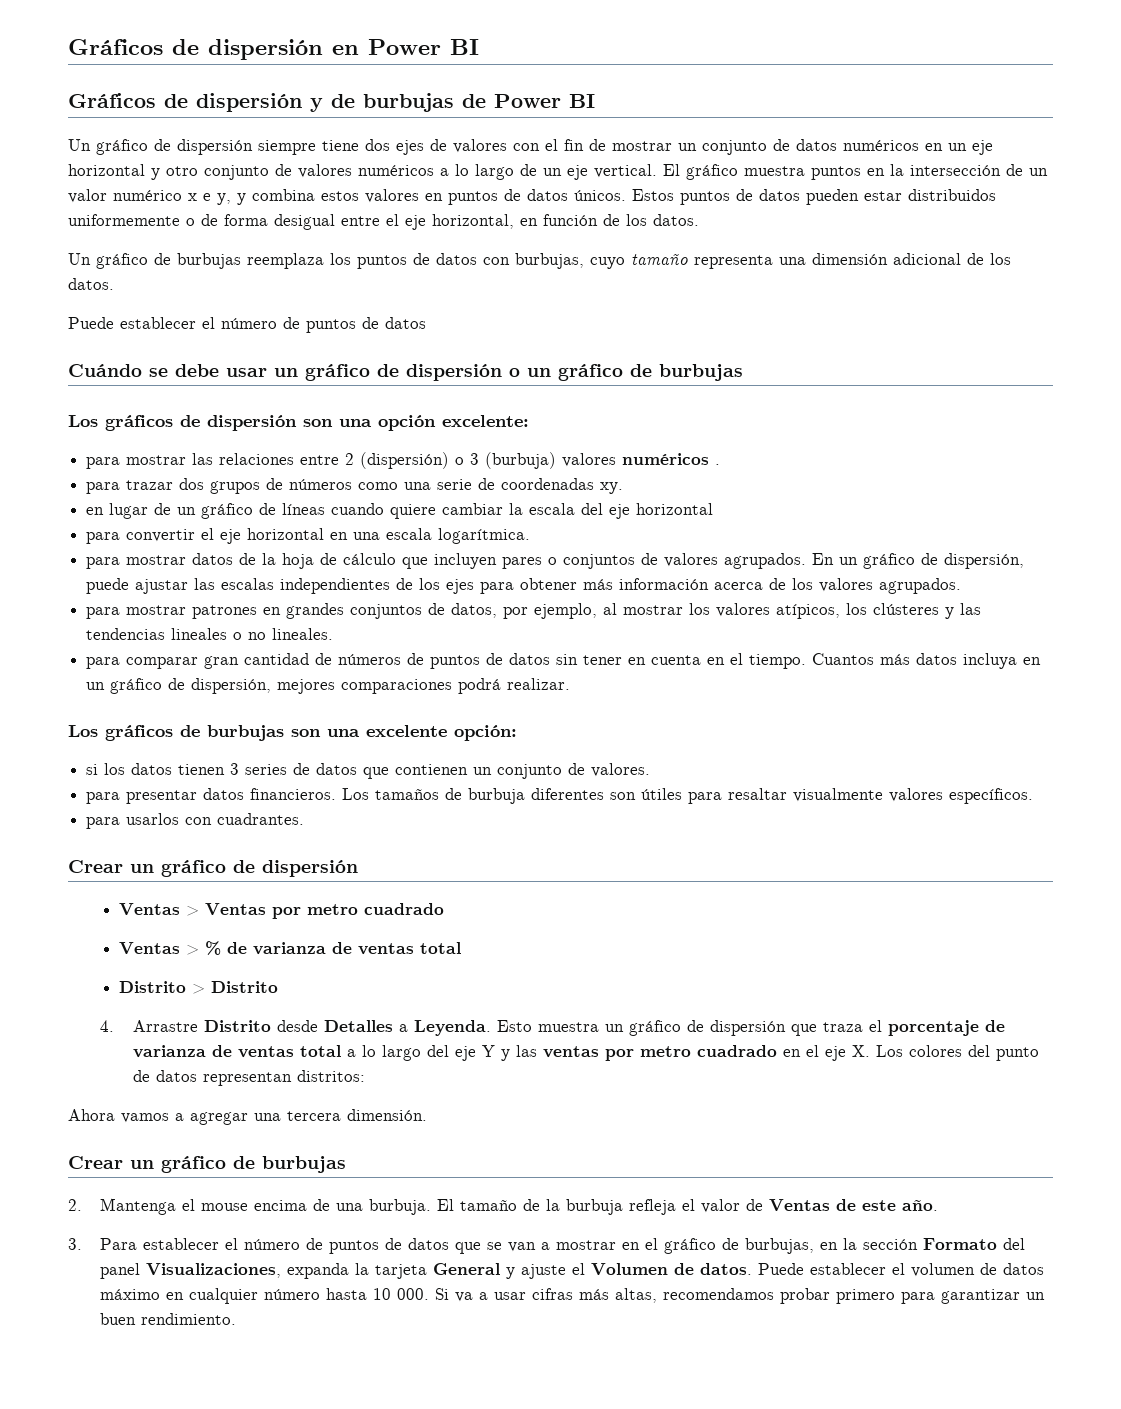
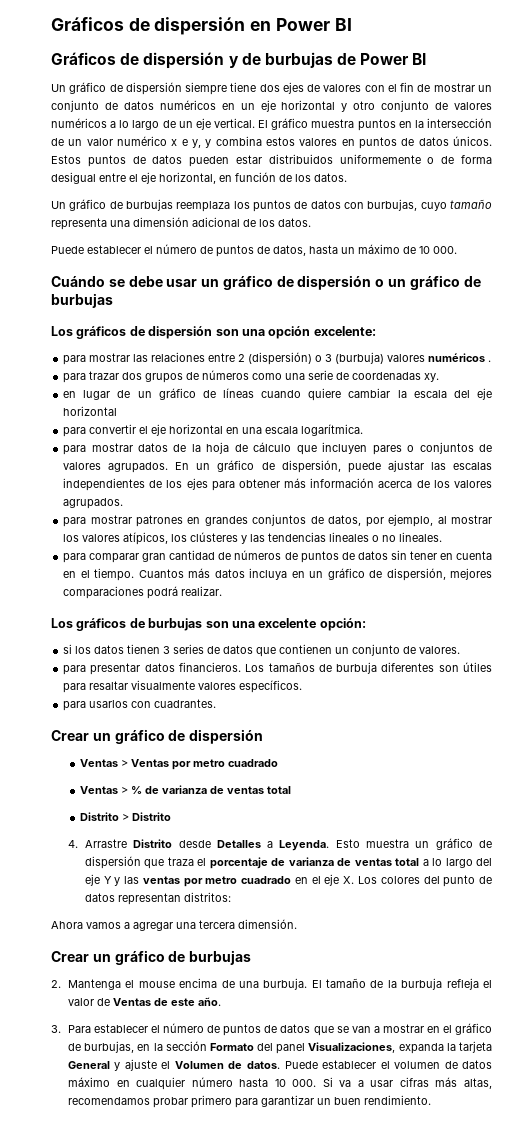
[385,317,426,329] datos -> [273,244,457,256] datos, hasta un máximo de 10 000.

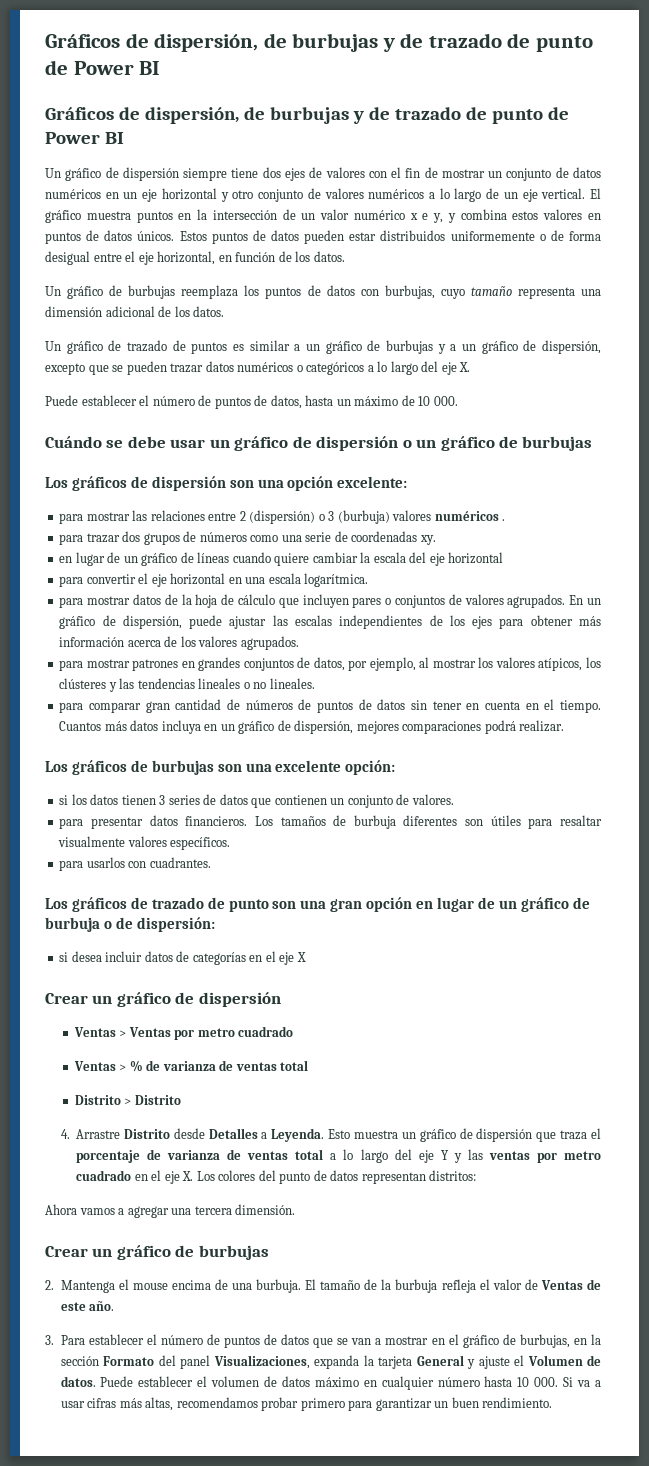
[51,17,352,35] [51,52,333,69] Gráficos de dispersión en Power BI // Gráficos de dispersión y de burbujas -> [45,33,593,52] [45,60,161,75] [45,107,543,124] Gráficos de dispersión, de burbujas y de trazado de punto de Power BI // Gráficos de dispersión, de burbujas y de trazado de punto
(311, 222) none -> [45,340,602,354] [45,361,471,375] // Un gráfico de trazado de puntos es similar a un gráfico de burbujas y a un gráfico de dispersión, excepto que se pueden trazar datos numéricos o categóricos a lo largo del eje X.
(217, 703) none -> [45,897,590,912] [45,917,215,932] [59,951,306,965] // Los gráficos de trazado de punto son una gran opción en lugar de un gráfico de burbuja o de dispersión: // si desea incluir datos de categorías en el eje X

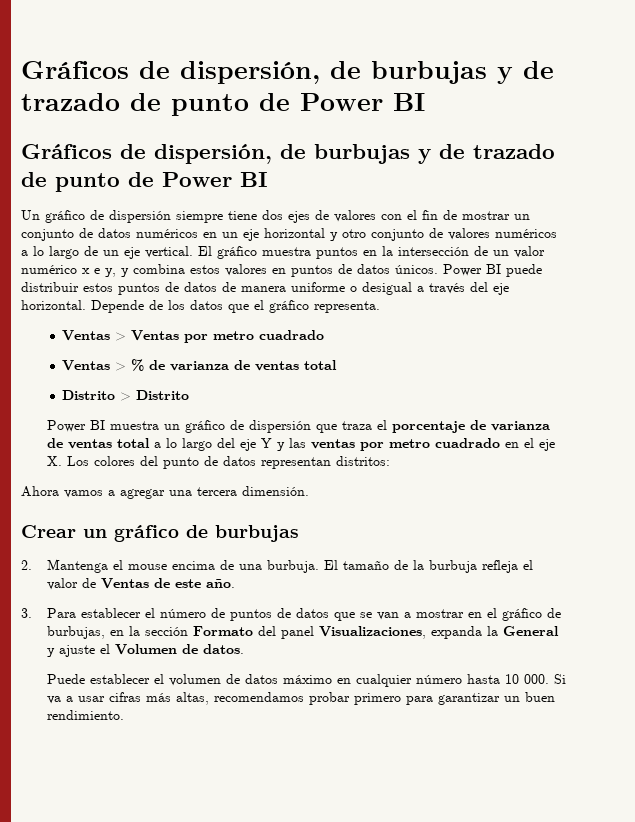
[179,230,602,244] [45,251,345,265] [45,285,601,299] [45,306,225,317] [45,340,602,354] [45,361,471,375] [45,395,458,409] [45,436,593,451] [45,476,408,491] [59,510,506,524] [59,531,436,545] [59,552,504,566] [59,573,369,587] [59,594,601,608] [59,615,601,629] [59,636,299,650] [59,657,601,671] [59,678,315,692] [59,699,601,713] [59,720,565,734] [45,760,396,775] [59,794,454,808] [59,815,602,829] [58,836,231,850] [59,857,211,871] [45,897,590,912] [45,917,215,932] [59,951,306,965] [45,992,281,1007] Estos puntos de datos pueden estar distribuidos uniformemente o de forma desigual entre el eje horizontal, en función de los datos. // Un gráfico de burbujas reemplaza los puntos de datos con burbujas, cuyo tamaño representa una dimensión adicional de los datos. // Un gráfico de trazado de puntos es similar a un gráfico de burbujas y a un gráfico de dispersión, excepto que se pueden trazar datos numéricos o categóricos a lo largo del eje X. // Puede establecer el número de puntos de datos, hasta un máximo de 10 000. // Cuándo se debe usar un gráfico de dispersión o un gráfico de burbujas // Los gráficos de dispersión son una opción excelente: // para mostrar las relaciones entre 2 (dispersión) o 3 (burbuja) valores numéricos . // para trazar dos grupos de números como una serie de coordenadas xy. // en lugar de un gráfico de líneas cuando quiere cambiar la escala del eje horizontal // para convertir el eje horizontal en una escala logarítmica. // para mostrar datos de la hoja de cálculo que incluyen pares o conjuntos de valores agrupados. En un gráfico de dispersión, puede ajustar las escalas independientes de los ejes para obtener más información acerca de los valores agrupados. // para mostrar patrones en grandes conjuntos de datos, por ejemplo, al mostrar los valores atípicos, los clústeres y las tendencias lineales o no lineales. // para comparar gran cantidad de números de puntos de datos sin tener en cuenta en el tiempo. Cuantos más datos incluya en un gráfico de dispersión, mejores comparaciones podrá realizar. // Los gráficos de burbujas son una excelente opción: // si los datos tienen 3 series de datos que contienen un conjunto de valores. // para presentar datos financieros. Los tamaños de burbuja diferentes son útiles para resaltar visualmente valores específicos. // para usarlos con cuadrantes. // Los gráficos de trazado de punto son una gran opción en lugar de un gráfico de burbuja o de dispersión: // si desea incluir datos de categorías en el eje X // Crear un gráfico de dispersión -> [443,264,542,277] [21,282,509,295] [21,300,380,313] Power BI puede distribuir estos puntos de datos de manera uniforme o desigual a través del eje horizontal. Depende de los datos que el gráfico representa.
[60,1128,351,1142] 4. Arrastre Distrito desde Detalles a Leyenda. Esto -> [46,420,105,432] Power BI
[378,1356,413,1369] tarjeta -> (498, 631) none
(96, 1381) none -> (244, 649) //

